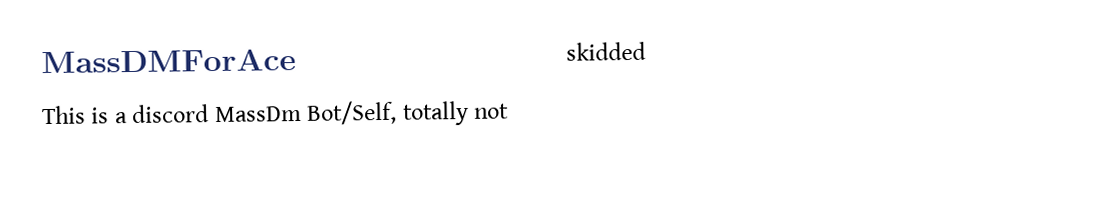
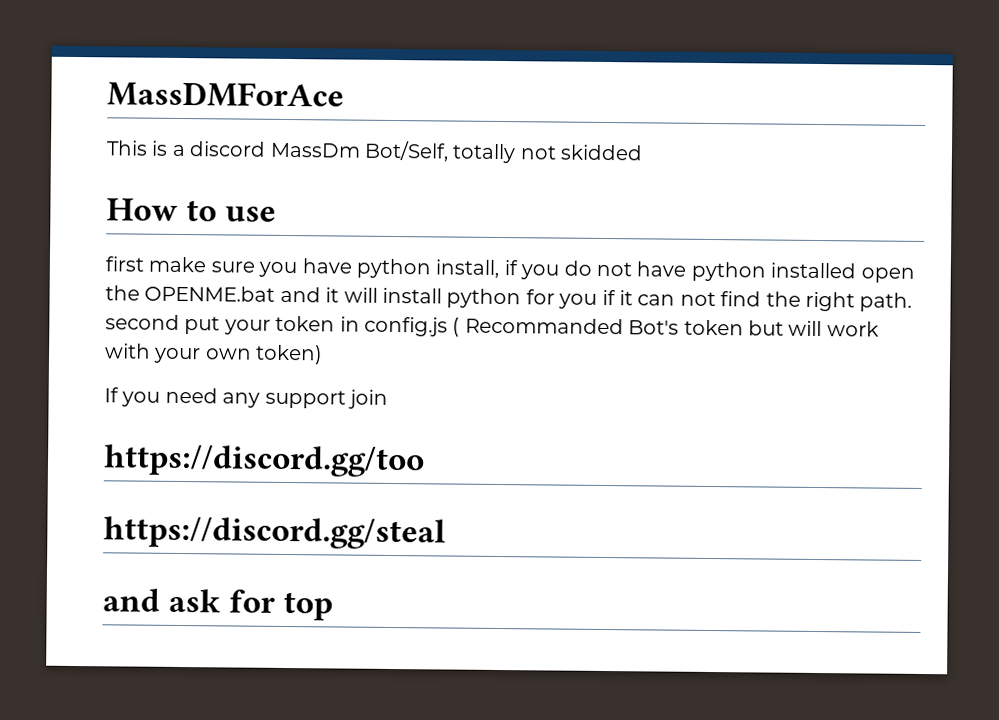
(646, 51) none -> [106,198,277,222] [105,256,915,283] [105,285,913,312] [105,314,879,337] [104,343,324,365] [104,387,388,409] [103,444,425,478] [103,516,446,550] [102,588,334,621] // How to use // first make sure you have python install, if you do not have python installed open the OPENME.bat and it will install python for you if it can not find the right path. second put your token in config.js ( Recommanded Bot's token but will work with your own token) // If you need any support join // https://discord.gg/too // https://discord.gg/steal // and ask for top

